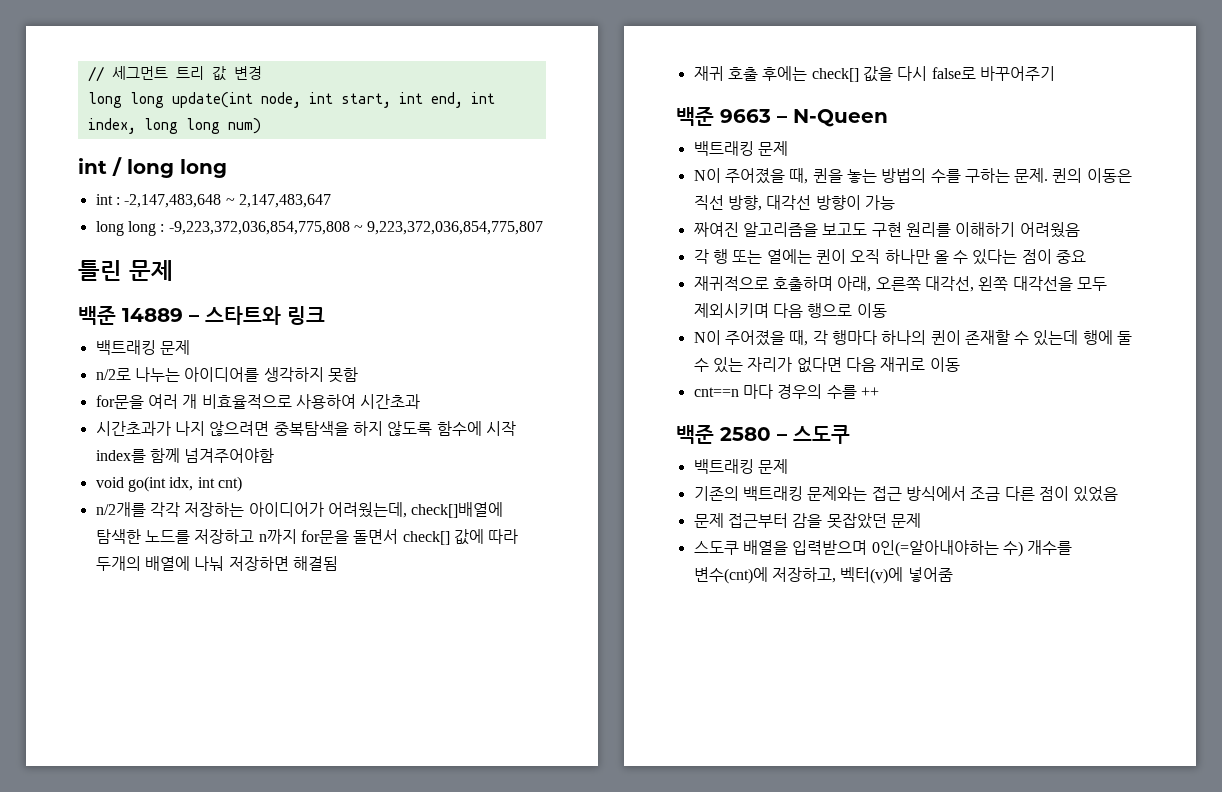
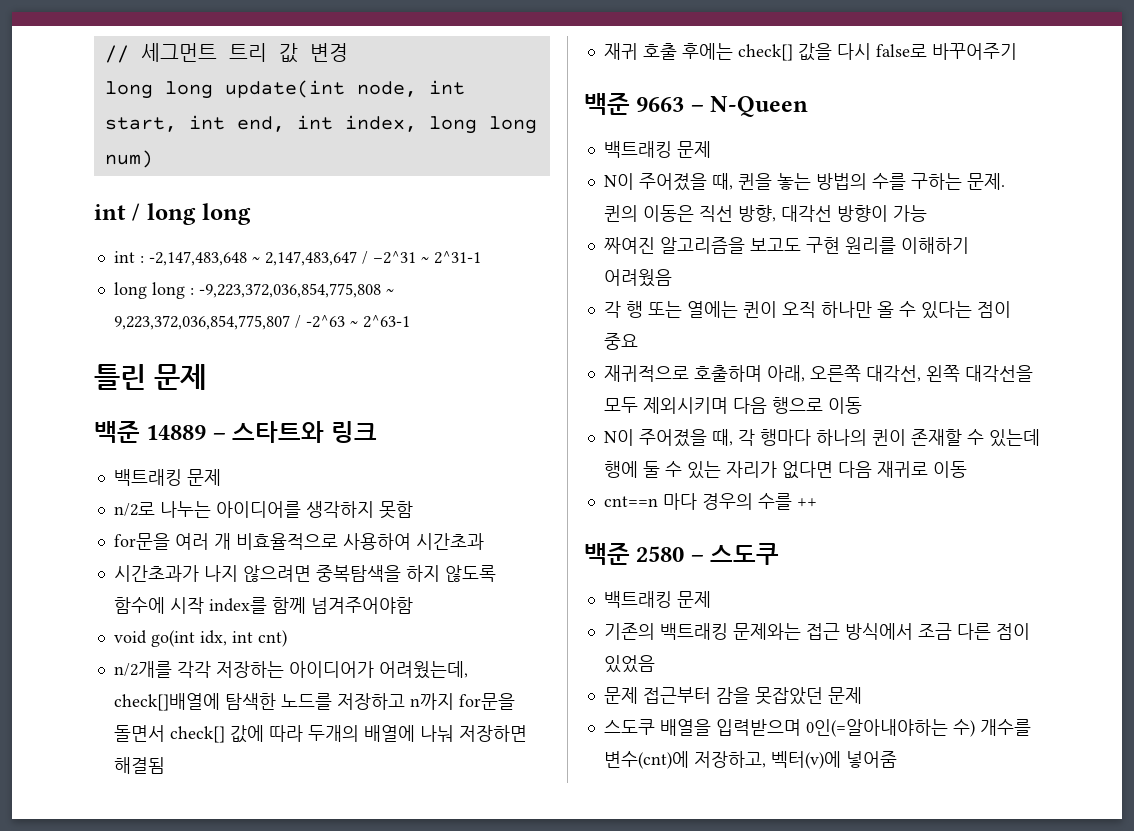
(331, 201) none -> [361,251,481,264] / –2^31 ~ 2^31-1
(544, 228) none -> [294,315,410,328] / -2^63 ~ 2^63-1

